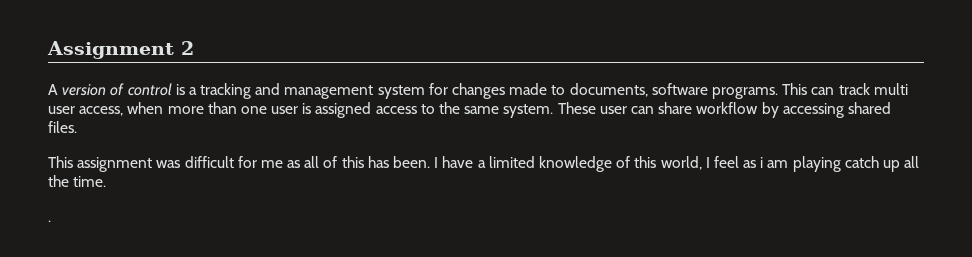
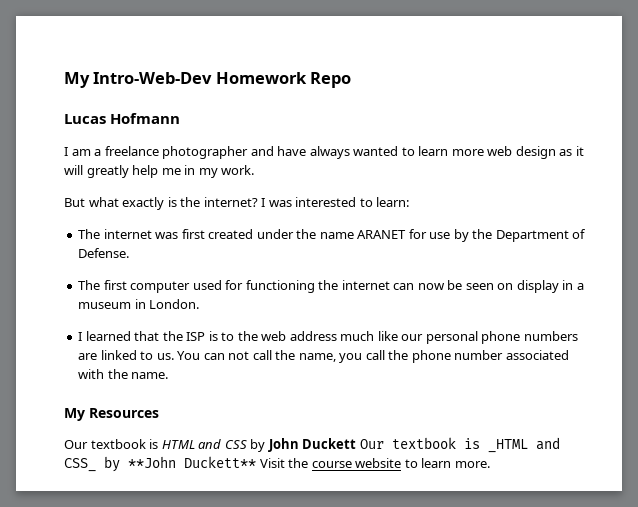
[47,41,194,59] [48,83,908,99] [48,102,891,118] [48,121,77,133] [48,156,920,172] [48,175,107,187] [48,220,51,222] Assignment 2 // A version of control is a tracking and management system for changes made to documents, software programs. This can track multi user access, when more than one user is assigned access to the same system. These user can share workflow by accessing shared files. // This assignment was difficult for me as all of this has been. I have a limited knowledge of this world, I feel as i am playing catch up all the time. // . -> [64,72,352,88] [64,113,181,124] [64,146,584,159] [64,165,255,178] [64,197,410,210] [78,229,587,242] [78,248,130,258] [78,280,584,293] [78,299,200,309] [78,331,578,344] [78,350,569,363] [78,369,169,379] [64,408,159,421] [64,437,560,453] [64,456,490,472] My Intro-Web-Dev Homework Repo // Lucas Hofmann // I am a freelance photographer and have always wanted to learn more web design as it will greatly help me in my work. // But what exactly is the internet? I was interested to learn: // The internet was first created under the name ARANET for use by the Department of Defense. // The first computer used for functioning the internet can now be seen on display in a museum in London. // I learned that the ISP is to the web address much like our personal phone numbers are linked to us. You can not call the name, you call the phone number associated with the name. // My Resources // Our textbook is HTML and CSS by John Duckett Our textbook is _HTML and CSS_ by **John Duckett** Visit the course website to learn more.

